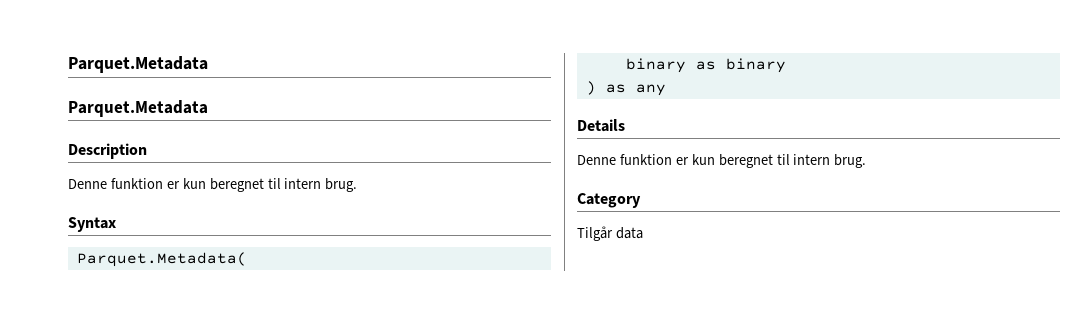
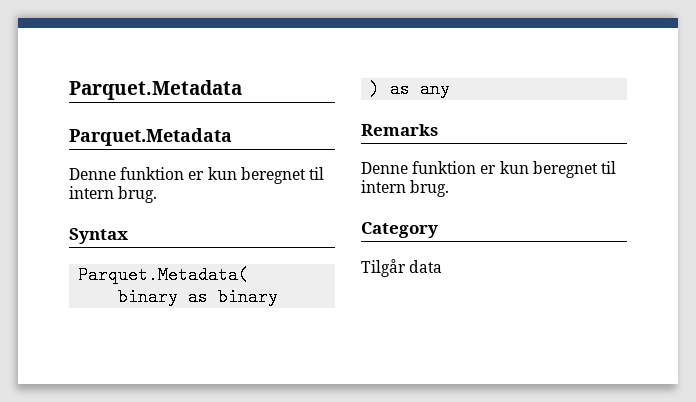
[68,143,147,159] // Description -> (232, 137) none
[577,119,625,132] Details -> [361,124,438,136] Remarks

